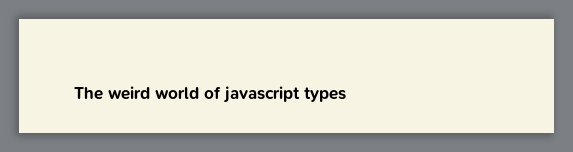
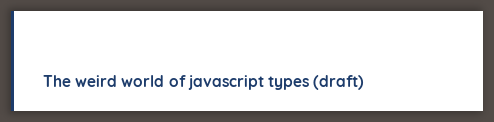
(346, 94) none -> [313,75,365,90] (draft)

